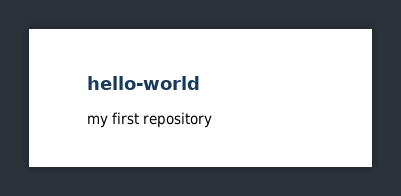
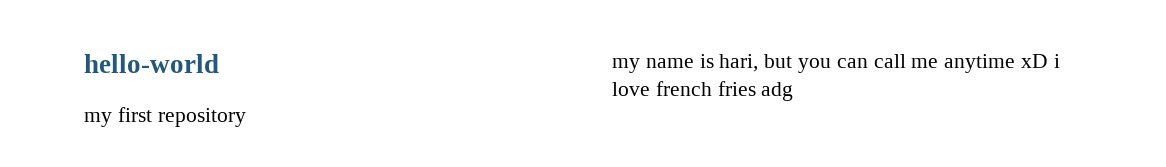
(213, 120) none -> [612,54,1060,73] [612,81,794,101] // my name is hari, but you can call me anytime xD i love french fries adg

